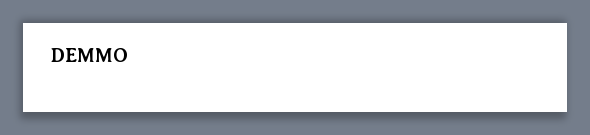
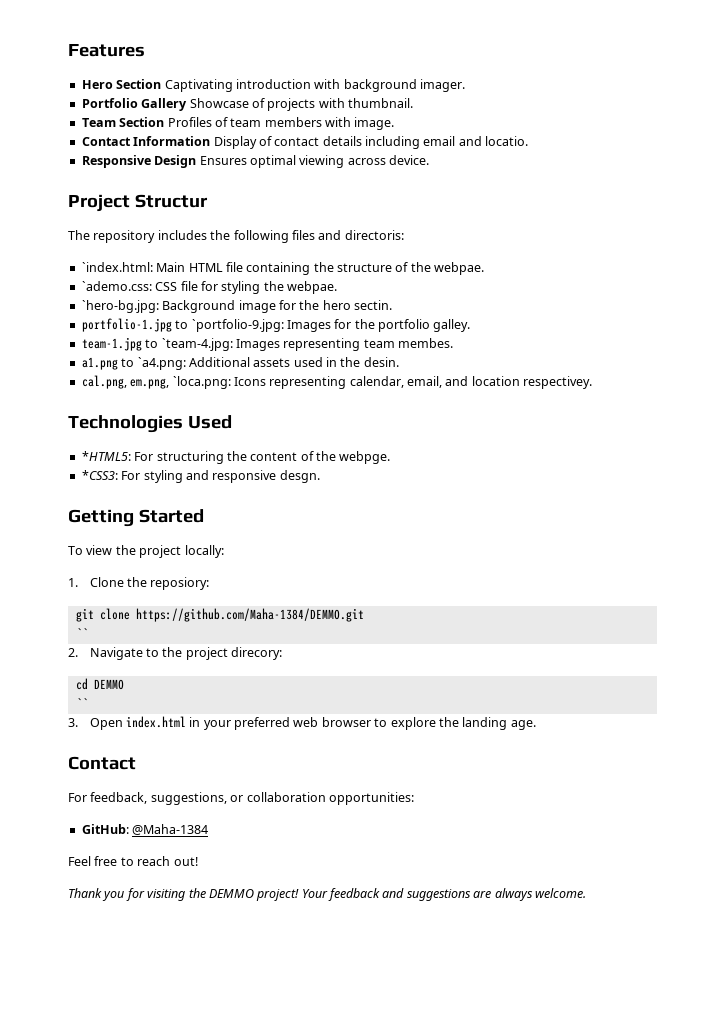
[51,48,128,62] DEMMO -> [68,44,145,57] [81,79,465,92] [81,98,413,111] [81,117,395,130] [81,136,529,149] [81,155,429,168] [68,194,208,212] [68,230,404,243] [81,262,485,275] [81,281,337,294] [81,300,392,313] [81,318,471,332] [81,337,453,351] [81,357,399,370] [81,375,593,389] [68,415,232,433] [81,451,391,464] [81,470,320,483] [68,509,204,527] [68,545,224,558] [68,577,210,590] [75,608,364,622] [75,628,88,638] [68,647,283,660] [75,678,124,690] [75,698,88,708] [68,716,536,730] [68,756,136,770] [68,792,414,805] [81,824,209,835] [68,856,198,866] [68,888,586,901] Features // Hero Section Captivating introduction with background imager. // Portfolio Gallery Showcase of projects with thumbnail. // Team Section Profiles of team members with image. // Contact Information Display of contact details including email and locatio. // Responsive Design Ensures optimal viewing across device. // Project Structur // The repository includes the following files and directoris: // `index.html: Main HTML file containing the structure of the webpae. // `ademo.css: CSS file for styling the webpae. // `hero-bg.jpg: Background image for the hero sectin. // portfolio-1.jpg to `portfolio-9.jpg: Images for the portfolio galley. // team-1.jpg to `team-4.jpg: Images representing team membes. // a1.png to `a4.png: Additional assets used in the desin. // cal.png, em.png, `loca.png: Icons representing calendar, email, and location respectivey. // Technologies Used // *HTML5: For structuring the content of the webpge. // *CSS3: For styling and responsive desgn. // Getting Started // To view the project locally: // 1. Clone the reposiory: // git clone https://github.com/Maha-1384/DEMMO.git // `` // 2. Navigate to the project direcory: // cd DEMMO // `` // 3. Open index.html in your preferred web browser to explore the landing age. // Contact // For feedback, suggestions, or collaboration opportunities: // GitHub: @Maha-1384 // Feel free to reach out! // Thank you for visiting the DEMMO project! Your feedback and suggestions are always welcome.

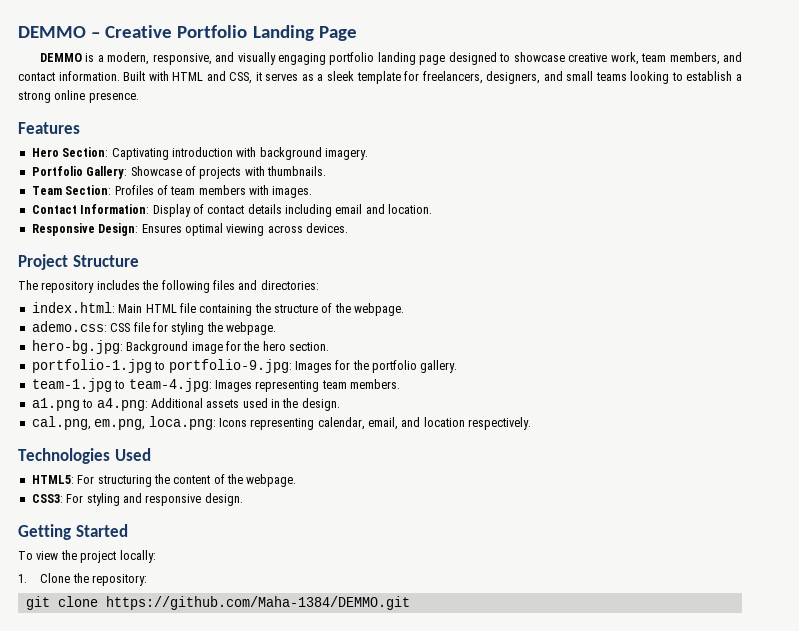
(68, 50) none -> [18,25,357,41] [39,52,742,65] [18,71,742,84] [18,90,139,103] DEMMO – Creative Portfolio Landing Page // DEMMO is a modern, responsive, and visually engaging portfolio landing page designed to showcase creative work, team members, and contact information. Built with HTML and CSS, it serves as a sleek template for freelancers, designers, and small teams looking to establish a strong online presence. //
[116,79,162,89] Section -> [62,147,109,157] Section:
[420,79,465,92] [81,98,188,111] imager. // Portfolio Gallery -> [325,148,368,160] [31,166,128,179] imagery. // Portfolio Gallery:
[348,98,413,108] thumbnail. -> [267,166,326,176] thumbnails.
[119,117,165,127] Section -> [65,185,112,195] Section:
[354,117,395,130] [81,136,211,146] image. // Contact Information -> [272,186,313,198] [31,204,150,214] images. // Contact Information:
[485,136,529,146] locatio. -> [388,204,433,214] location.
[154,155,197,168] Design -> [98,223,139,236] Design:
[389,155,429,165] device. -> [306,223,348,233] devices.
[134,194,208,208] Structur -> [72,255,139,267] Structure
[344,230,404,240] [81,262,153,272] directoris: // `index.html: -> [260,280,319,290] [31,302,115,313] directories: // index.html:
[434,262,485,275] [81,281,152,291] webpae. // `ademo.css: -> [354,303,405,316] [31,321,107,332] webpage. // ademo.css:
[287,281,337,294] [81,300,159,313] webpae. // `hero-bg.jpg: -> [226,322,276,335] [31,340,123,354] webpage. // hero-bg.jpg:
[354,300,392,310] sectin. -> [289,342,329,351] section.
[191,319,284,332] `portfolio-9.jpg: -> [168,359,292,373] portfolio-9.jpg:
[433,319,471,332] galley. -> [420,360,458,373] gallery.
[161,338,233,351] `team-4.jpg: -> [128,378,212,392] team-4.jpg:
[398,338,453,348] membes. -> [350,379,400,389] members.
[137,357,186,370] `a4.png: -> [96,398,148,411] a4.png:
[363,357,399,367] desin. -> [301,398,340,411] design.
[172,376,231,389] `loca.png: -> [148,416,216,430] loca.png:
[523,376,593,389] respectivey. -> [468,417,532,430] respectively.
[81,451,131,461] *HTML5: -> [31,475,74,484] HTML5:
[339,451,391,464] [81,470,118,480] webpge. // *CSS3: -> [246,474,297,487] [31,494,63,503] webpage. // CSS3:
[279,470,320,483] desgn. -> [204,493,243,506] design.
[150,577,210,590] reposiory: -> [92,574,148,586] repository:
[75,628,88,638] [68,647,283,660] [75,678,124,690] [75,698,88,708] [68,716,536,730] [68,756,136,770] [68,792,414,805] [81,824,209,835] [68,856,198,866] [68,888,586,901] // `` // 2. Navigate to the project direcory: // cd DEMMO // `` // 3. Open index.html in your preferred web browser to explore the landing age. // Contact // For feedback, suggestions, or collaboration opportunities: // GitHub: @Maha-1384 // Feel free to reach out! // Thank you for visiting the DEMMO project! Your feedback and suggestions are always welcome. -> (410, 603) none

